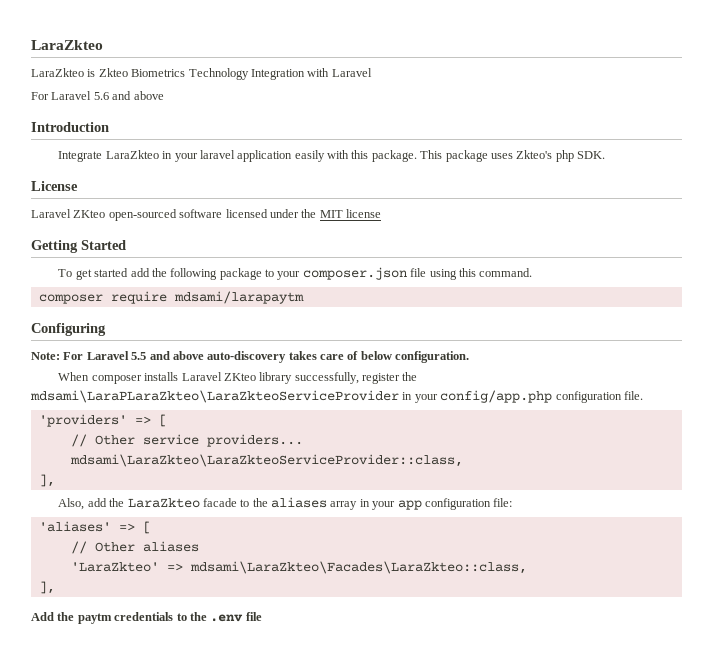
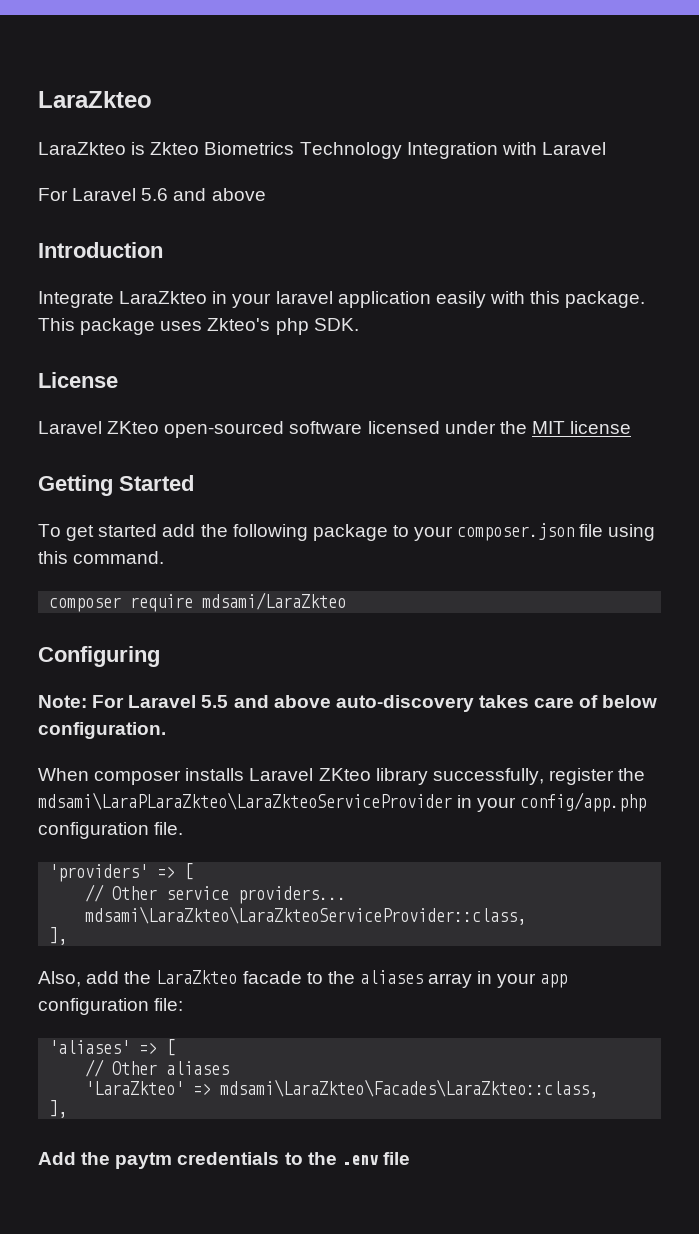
[173,291,304,304] mdsami/larapaytm -> [202,592,347,610] mdsami/LaraZkteo

